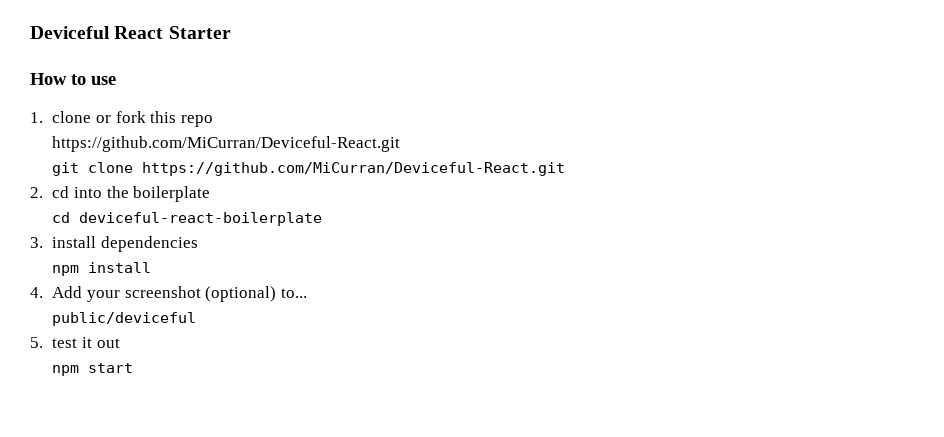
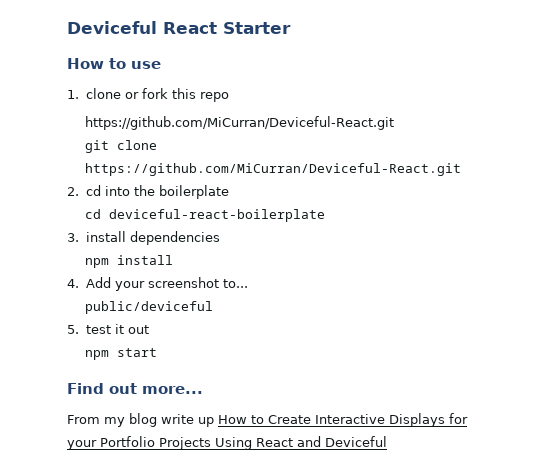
[205,286,277,302] (optional) -> (219, 282) none
(134, 368) none -> [67,383,203,394] [67,413,468,427] [67,436,387,450] // Find out more... // From my blog write up How to Create Interactive Displays for your Portfolio Projects Using React and Deviceful

